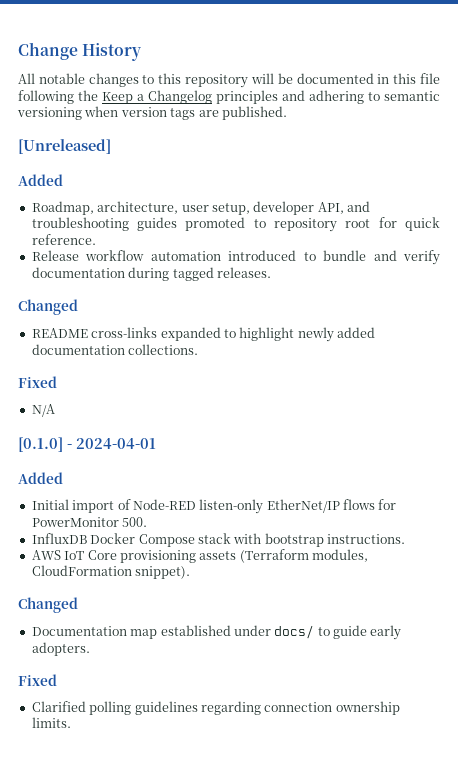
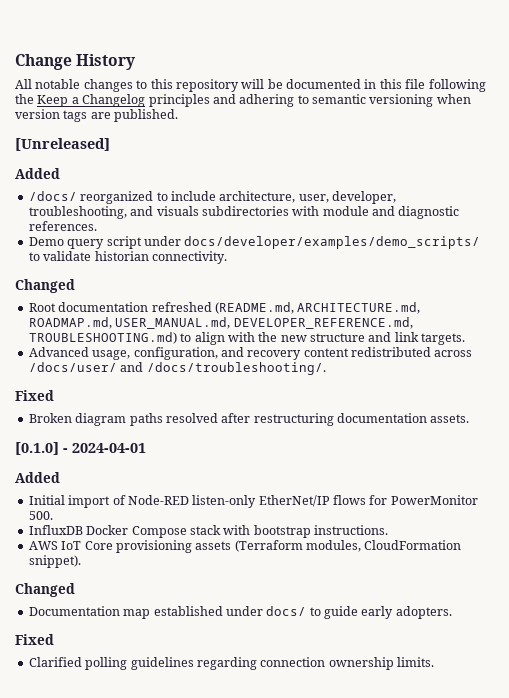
[31,201,370,215] [31,217,440,232] [31,234,96,245] [31,250,440,265] [31,267,271,281] [18,299,78,315] [31,327,375,342] [31,344,199,355] [18,376,57,388] [31,404,55,417] Roadmap, architecture, user setup, developer API, and troubleshooting guides promoted to repository root for quick reference. // Release workflow automation introduced to bundle and verify documentation during tagged releases. // Changed // README cross-links expanded to highlight newly added documentation collections. // Fixed // N/A -> [28,191,396,204] [28,206,460,219] [28,221,97,231] [28,236,481,249] [28,251,227,264] [15,279,75,293] [28,302,421,314] [28,317,413,329] [28,332,466,345] [28,347,473,360] [28,362,326,375] [15,390,54,401] [28,413,470,426] /docs/ reorganized to include architecture, user, developer, troubleshooting, and visuals subdirectories with module and diagnostic references. // Demo query script under docs/developer/examples/demo_scripts/ to validate historian connectivity. // Changed // Root documentation refreshed (README.md, ARCHITECTURE.md, ROADMAP.md, USER_MANUAL.md, DEVELOPER_REFERENCE.md, TROUBLESHOOTING.md) to align with the new structure and link targets. // Advanced usage, configuration, and recovery content redistributed across /docs/user/ and /docs/troubleshooting/. // Fixed // Broken diagram paths resolved after restructuring documentation assets.

